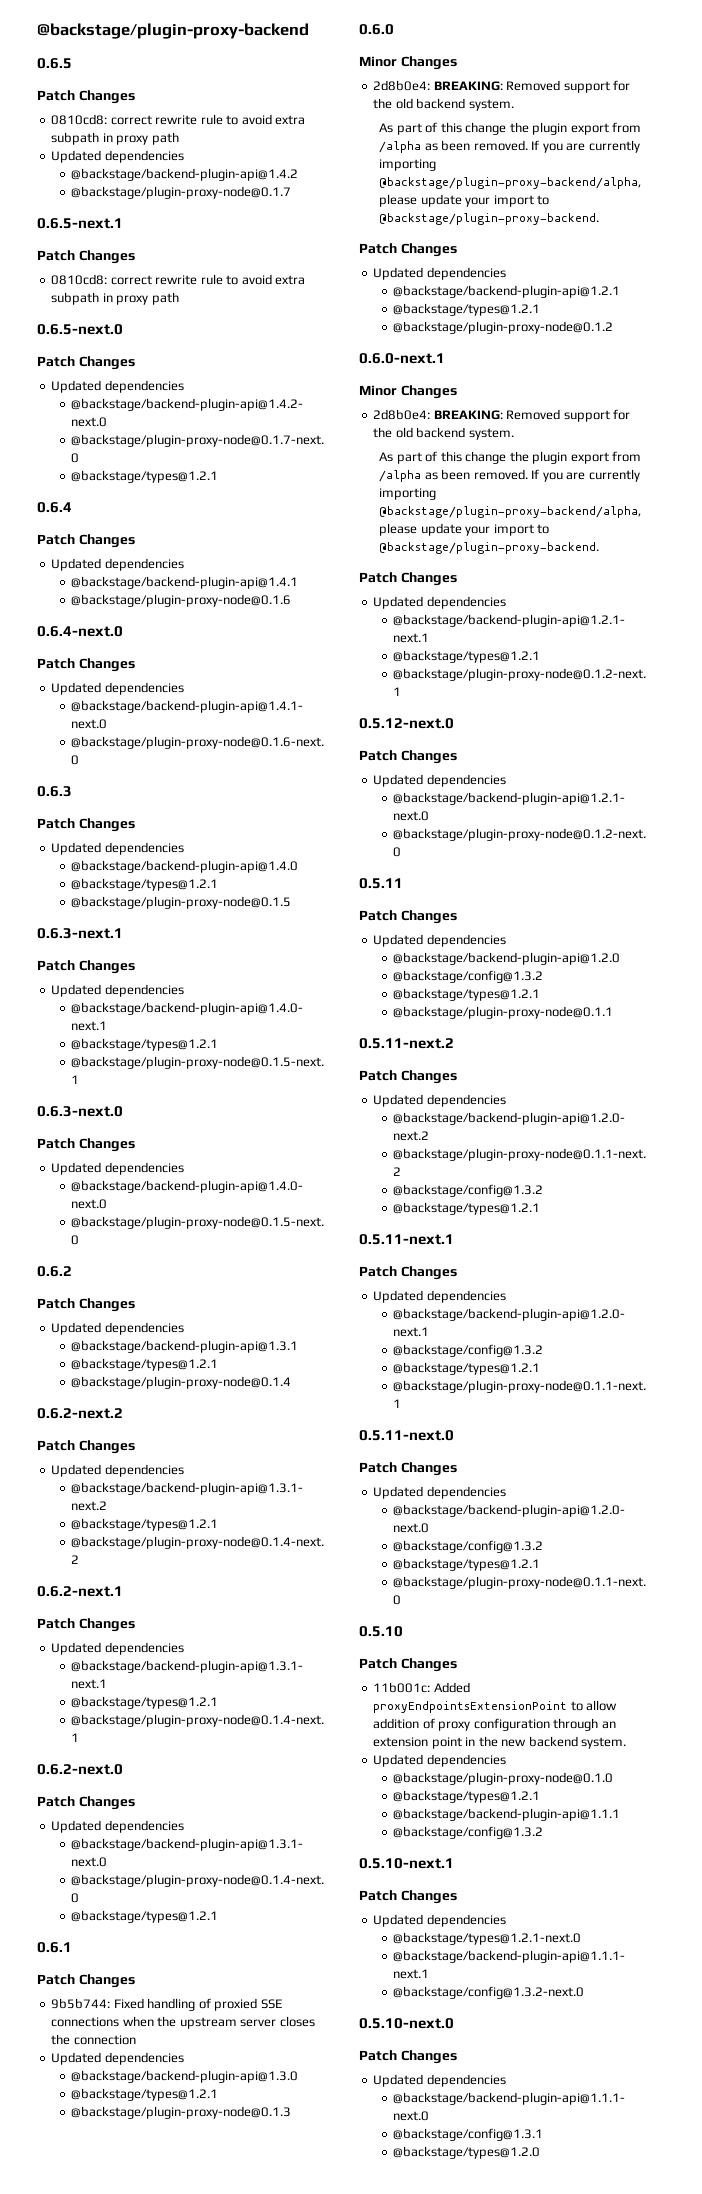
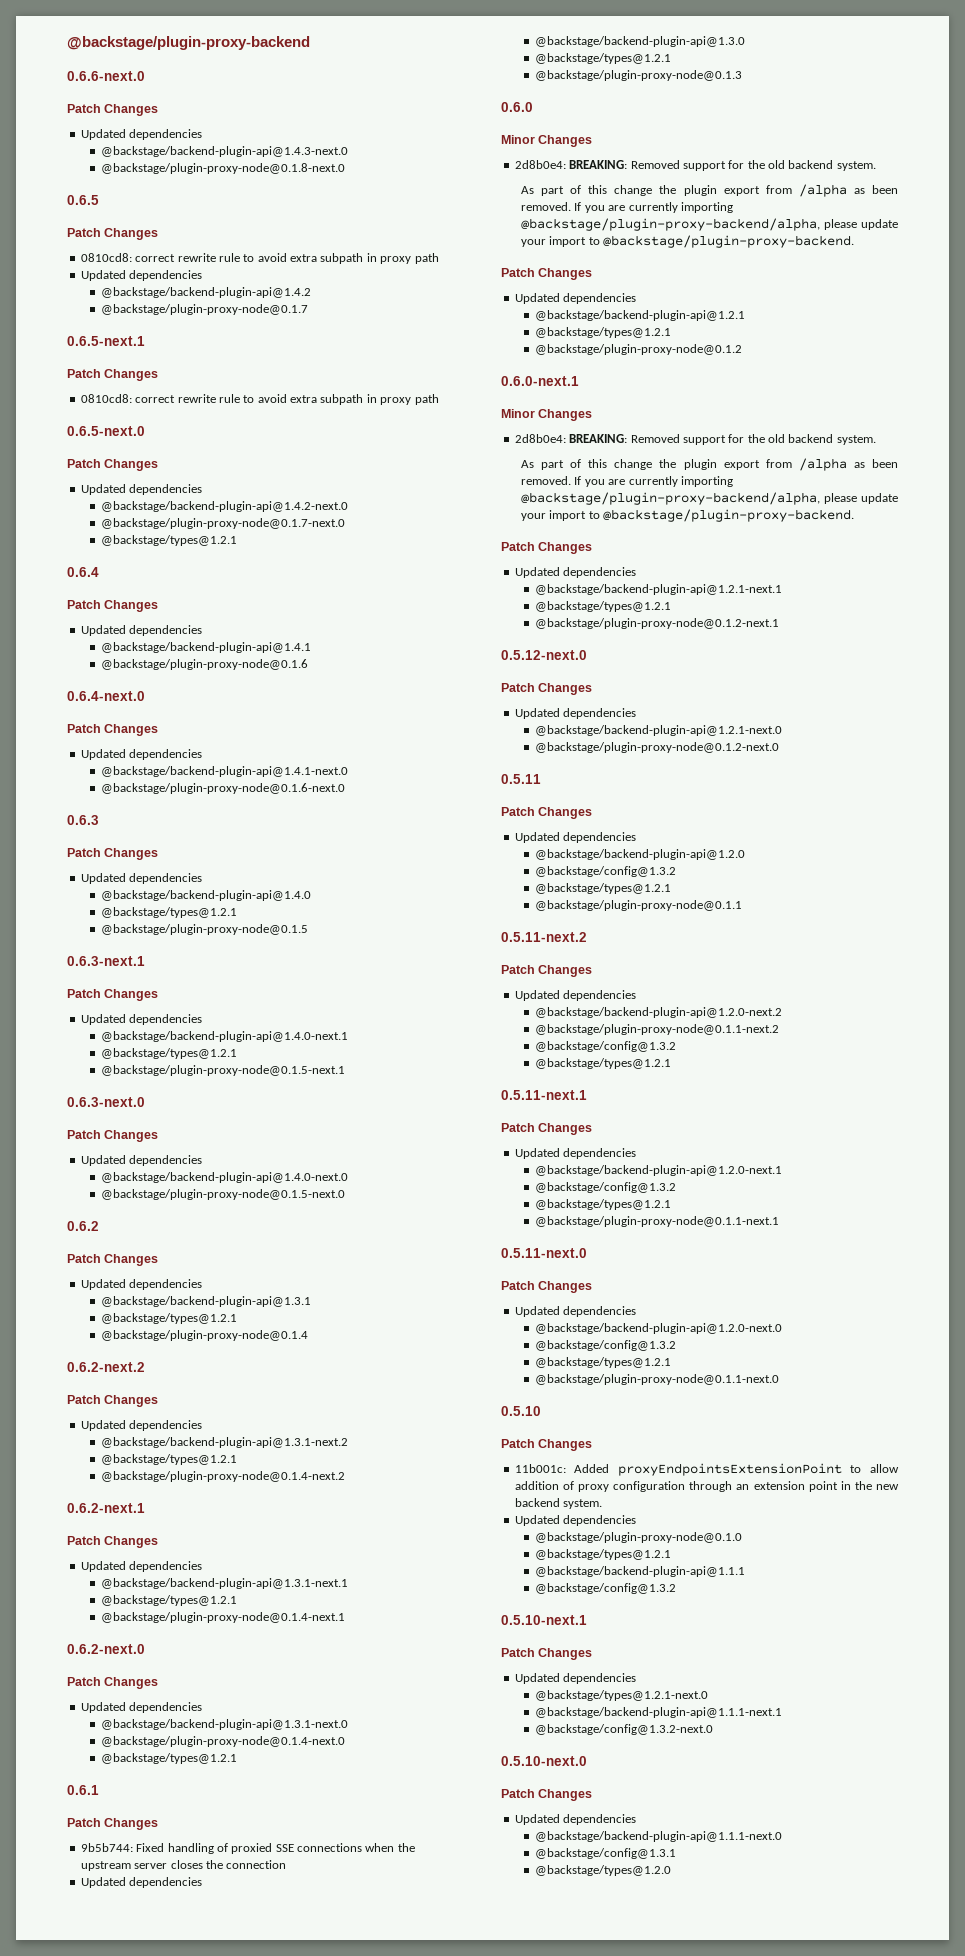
(309, 31) none -> [67,71,145,81] [67,104,159,116] [80,129,203,140] [100,146,348,157] [100,163,345,174] // 0.6.6-next.0 // Patch Changes // Updated dependencies // @backstage/backend-plugin-api@1.4.3-next.0 // @backstage/plugin-proxy-node@0.1.8-next.0

